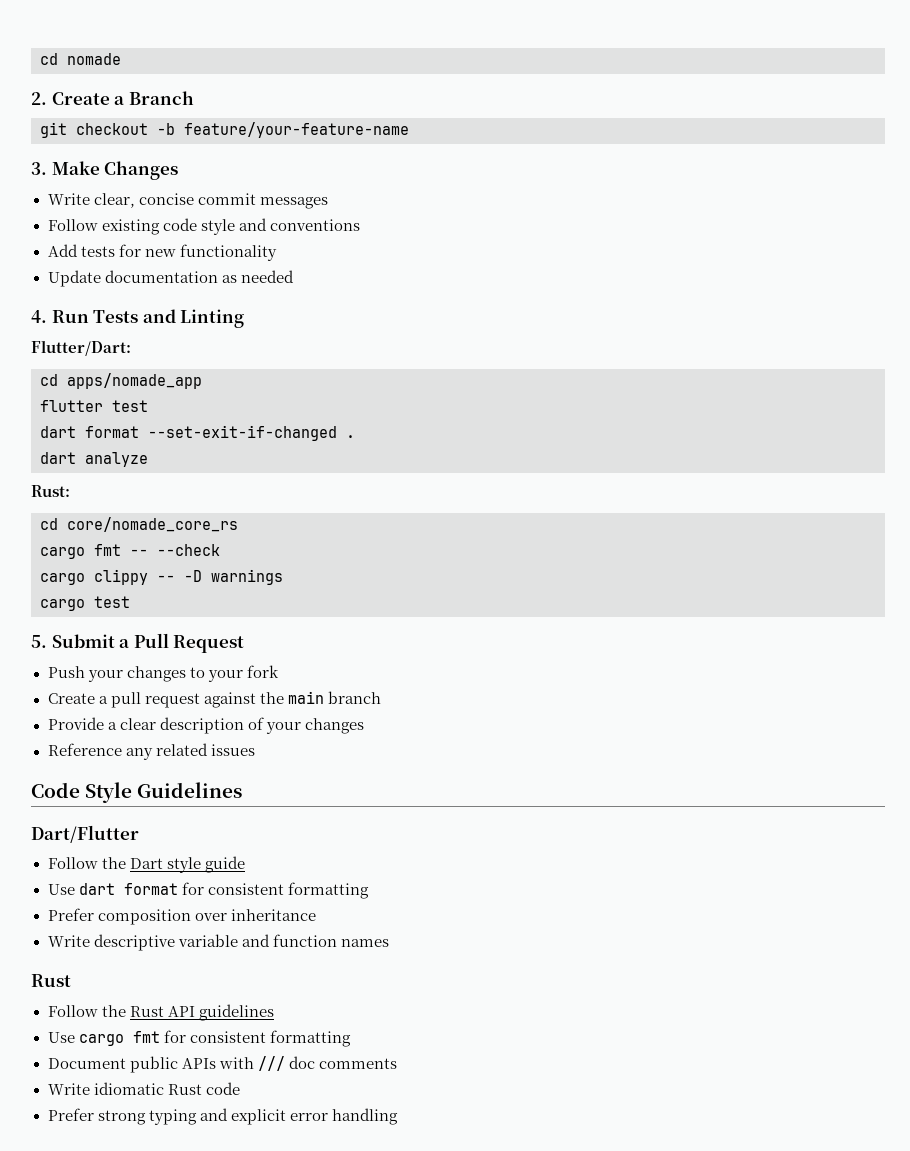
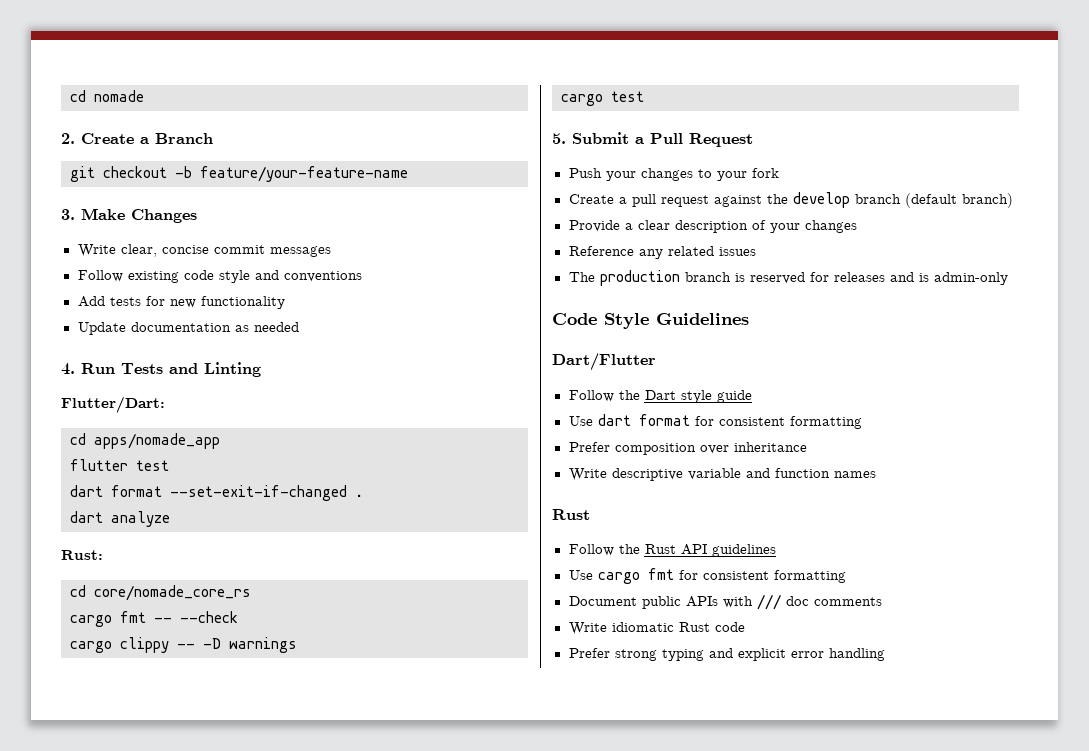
[287,691,381,704] main branch -> [792,192,1013,208] develop branch (default branch)
(255, 750) none -> [568,270,1008,286] // The production branch is reserved for releases and is admin-only

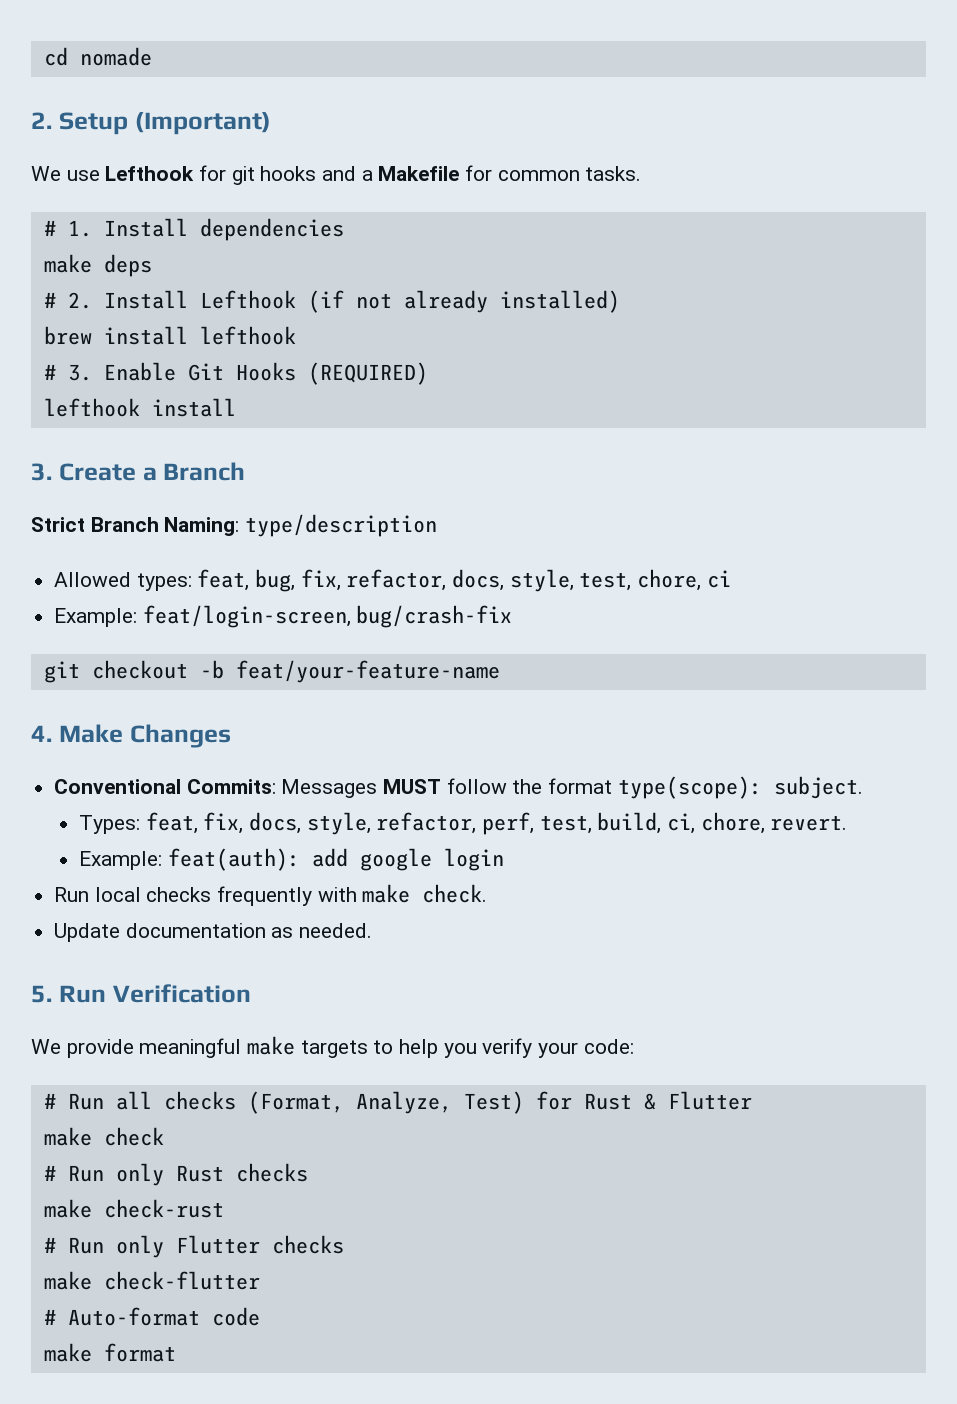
[81,133,213,144] Create a Branch -> [58,112,271,135] [31,165,642,185] [43,218,344,241] [43,254,152,277] [43,290,620,313] [43,326,296,345] [43,362,428,385] [43,398,236,417] [31,462,246,481] [31,514,438,537] [54,569,731,592] [54,605,513,628] Setup (Important) // We use Lefthook for git hooks and a Makefile for common tasks. // # 1. Install dependencies // make deps // # 2. Install Lefthook (if not already installed) // brew install lefthook // # 3. Enable Git Hooks (REQUIRED) // lefthook install // 3. Create a Branch // Strict Branch Naming: type/description // Allowed types: feat, bug, fix, refactor, docs, style, test, chore, ci // Example: feat/login-screen, bug/crash-fix
[200,166,408,182] [61,209,75,220] feature/your-feature-name // 3. -> [235,660,500,683] [31,725,52,742] feat/your-feature-name // 4.
[77,244,331,257] [77,270,362,283] [77,296,285,309] [77,322,299,335] [61,362,261,377] [61,396,165,413] [70,433,220,449] [70,459,169,471] [70,485,363,501] [70,511,170,527] [61,550,103,560] [70,585,251,601] [70,611,238,627] [70,637,297,653] [561,91,644,106] [552,132,753,147] [568,168,779,181] [568,192,1013,208] [568,220,857,233] [568,246,756,259] [568,270,1008,286] [552,313,749,329] [552,353,656,371] [568,390,752,403] [568,414,862,429] [568,442,807,455] [568,468,876,481] [552,509,590,520] [568,544,776,557] [568,568,846,584] [568,594,882,610] [568,622,745,635] [568,648,885,661] Write clear, concise commit messages // Follow existing code style and conventions // Add tests for new functionality // Update documentation as needed // 4. Run Tests and Linting // Flutter/Dart: // cd apps/nomade_app // flutter test // dart format --set-exit-if-changed . // dart analyze // Rust: // cd core/nomade_core_rs // cargo fmt -- --check // cargo clippy -- -D warnings // cargo test // 5. Submit a Pull Request // Push your changes to your fork // Create a pull request against the develop branch (default branch) // Provide a clear description of your changes // Reference any related issues // The production branch is reserved for releases and is admin-only // Code Style Guidelines // Dart/Flutter // Follow the Dart style guide // Use dart format for consistent formatting // Prefer composition over inheritance // Write descriptive variable and function names // Rust // Follow the Rust API guidelines // Use cargo fmt for consistent formatting // Document public APIs with /// doc comments // Write idiomatic Rust code // Prefer strong typing and explicit error handling -> [54,776,863,799] [78,812,848,835] [78,848,504,871] [54,884,488,906] [54,923,373,942] [31,984,251,1003] [31,1036,634,1058] [43,1091,752,1114] [43,1127,164,1146] [43,1163,308,1186] [43,1199,224,1218] [43,1235,344,1258] [43,1271,260,1290] [43,1307,260,1326] [43,1343,176,1362] Conventional Commits: Messages MUST follow the format type(scope): subject. // Types: feat, fix, docs, style, refactor, perf, test, build, ci, chore, revert. // Example: feat(auth): add google login // Run local checks frequently with make check. // Update documentation as needed. // 5. Run Verification // We provide meaningful make targets to help you verify your code: // # Run all checks (Format, Analyze, Test) for Rust & Flutter // make check // # Run only Rust checks // make check-rust // # Run only Flutter checks // make check-flutter // # Auto-format code // make format

